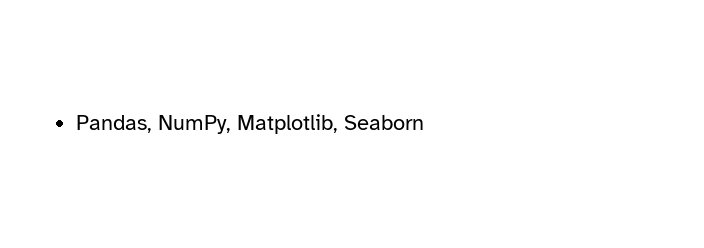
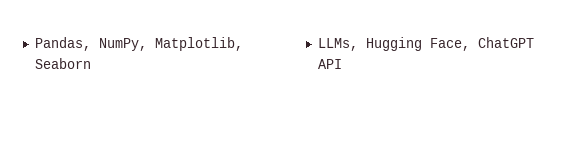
(425, 122) none -> [317,37,534,51] [317,59,342,69] // LLMs, Hugging Face, ChatGPT API

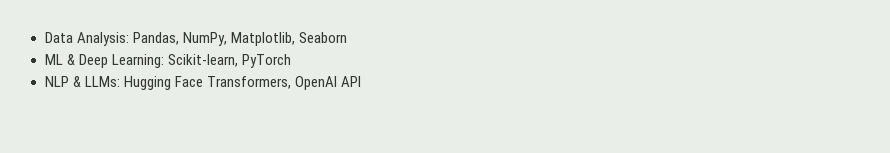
(34, 44) none -> [44,32,129,46] Data Analysis:
[317,37,534,51] LLMs, Hugging Face, ChatGPT -> [44,54,291,68] [44,76,337,90] ML & Deep Learning: Scikit-learn, PyTorch // NLP & LLMs: Hugging Face Transformers, OpenAI

